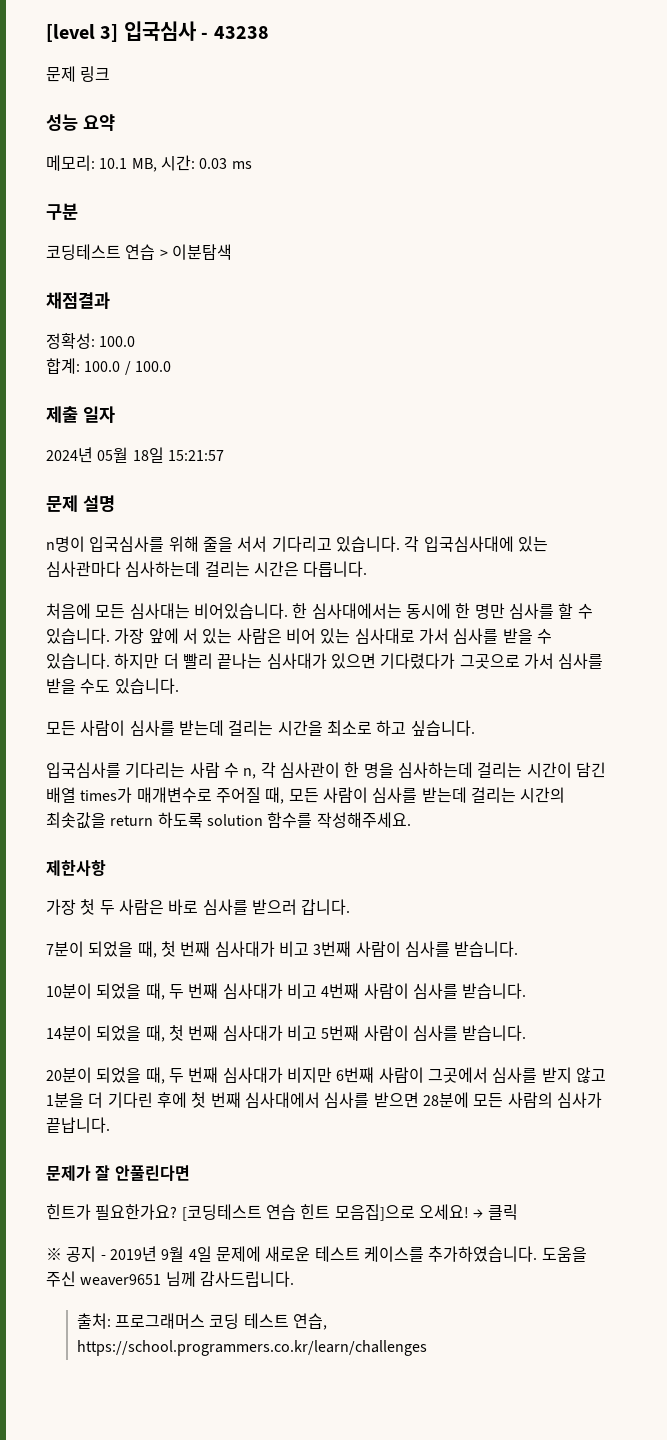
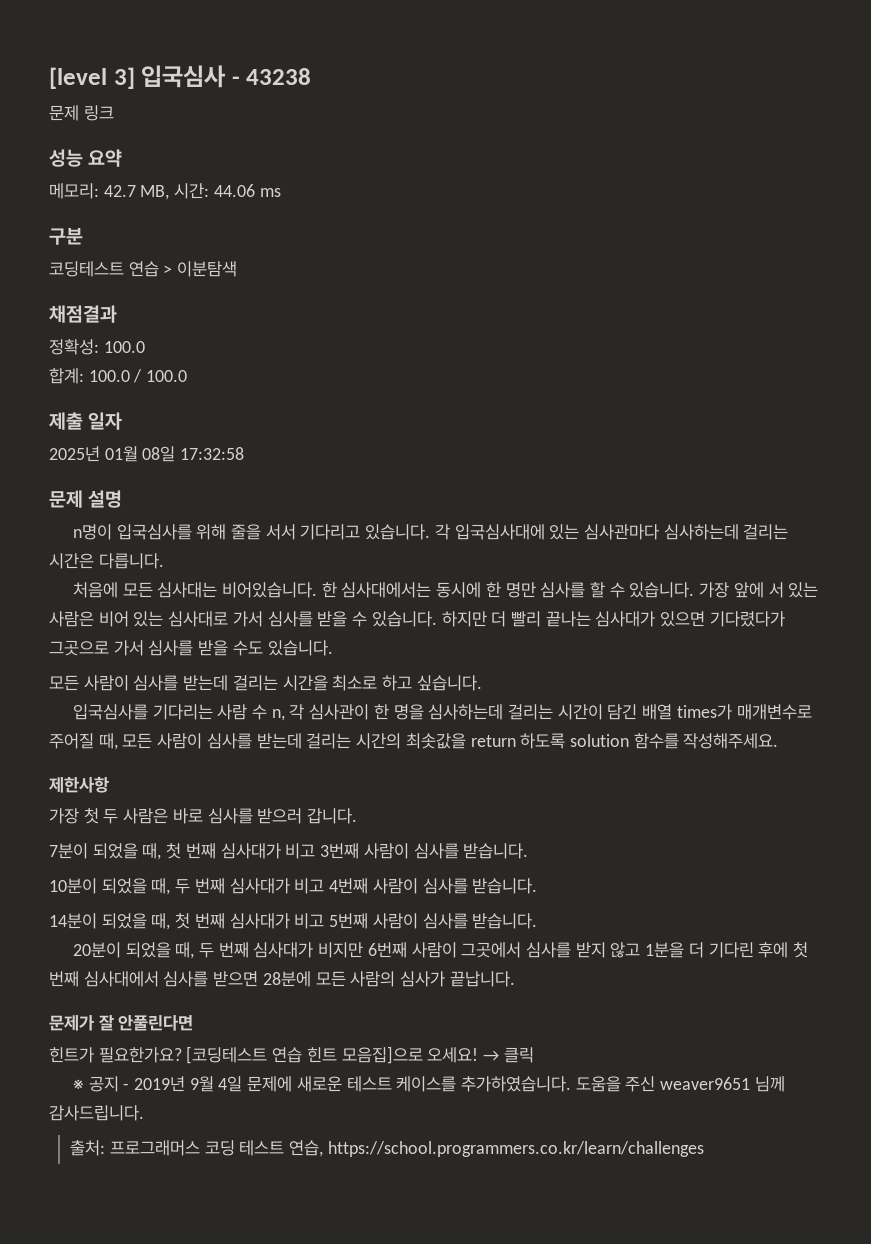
[99,158,128,169] 10.1 -> [103,185,136,197] 42.7
[199,158,228,169] 0.03 -> [213,184,255,197] 44.06
[46,447,224,463] 2024년 05월 18일 15:21:57 -> [49,446,245,462] 2025년 01월 08일 17:32:58

